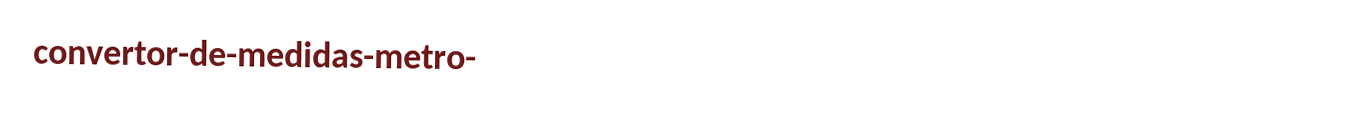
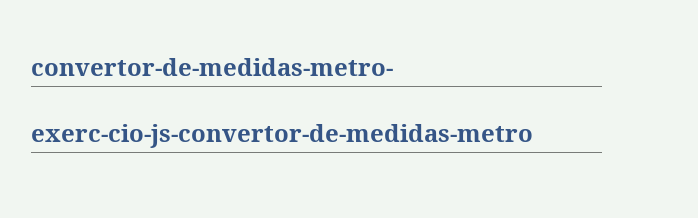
(477, 53) none -> [31,124,533,148] // exerc-cio-js-convertor-de-medidas-metro

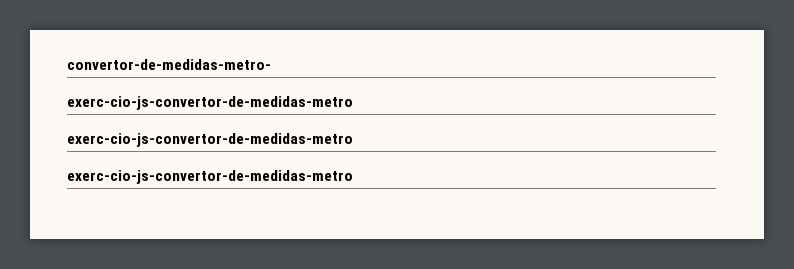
(533, 136) none -> [67,133,353,147] [67,170,353,184] // exerc-cio-js-convertor-de-medidas-metro // exerc-cio-js-convertor-de-medidas-metro

